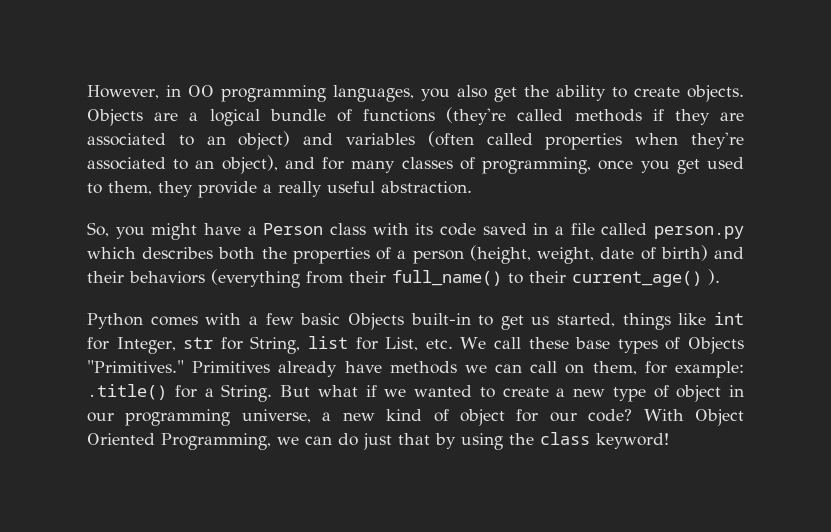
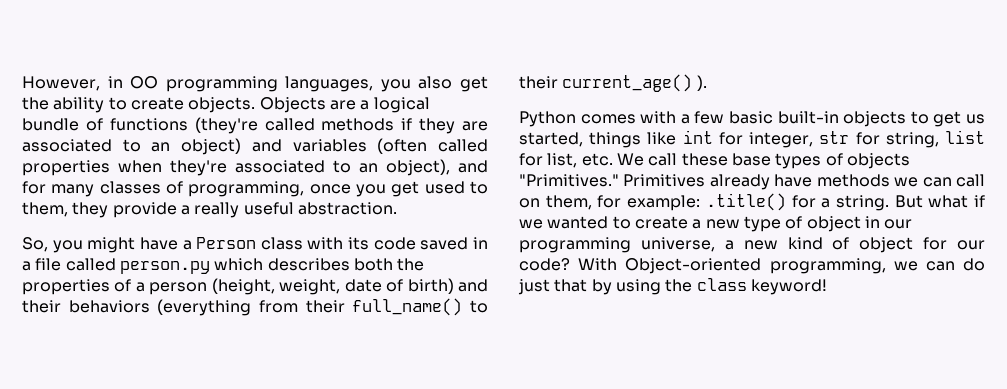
[347,313,471,330] Objects built-in -> [777,111,907,127] built-in objects
[116,337,176,354] Integer, -> [749,132,814,148] integer,
[250,336,301,354] String, -> [885,132,939,148] string,
[385,337,419,351] List, -> [547,153,578,168] list,
[688,337,745,354] Objects -> [846,153,910,169] objects
[221,384,273,402] String. -> [835,195,889,211] string.
[695,409,744,426] [87,433,271,450] Object Oriented Programming, -> [625,258,886,274] Object-oriented programming,

